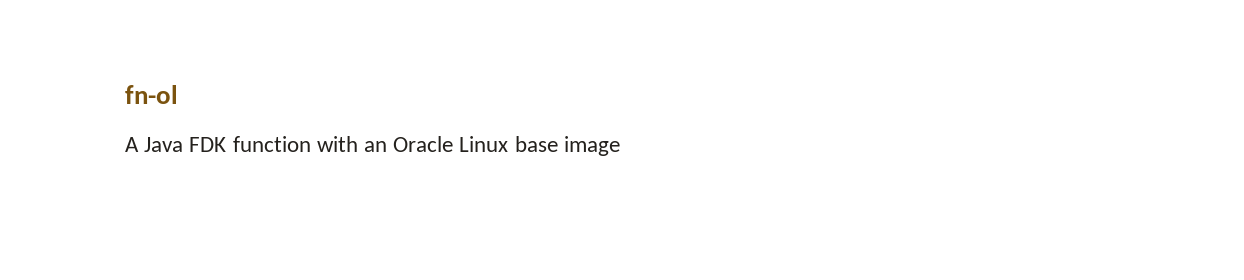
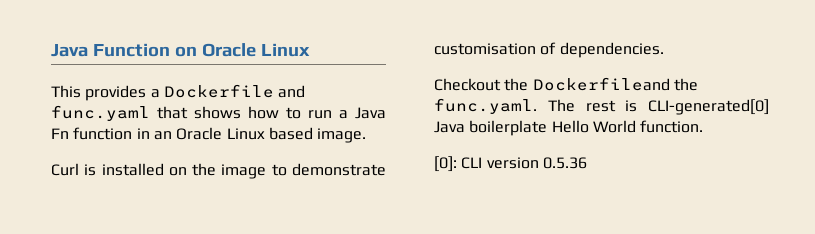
[125,85,178,104] [125,136,620,156] fn-ol // A Java FDK function with an Oracle Linux base image -> [51,43,310,57] [51,84,306,101] [51,105,386,121] [51,127,367,143] [51,163,386,179] [434,42,664,58] [434,77,698,91] [434,98,769,115] [434,120,704,136] [434,156,587,172] Java Function on Oracle Linux // This provides a Dockerfile and func.yaml that shows how to run a Java Fn function in an Oracle Linux based image. // Curl is installed on the image to demonstrate customisation of dependencies. // Checkout the Dockerfileand the func.yaml. The rest is CLI-generated[0] Java boilerplate Hello World function. // [0]: CLI version 0.5.36

